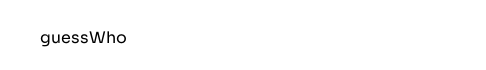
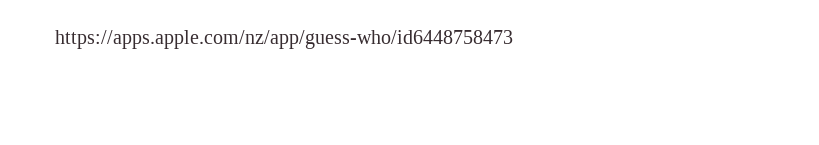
[40,31,127,47] guessWho -> [55,30,513,49] https://apps.apple.com/nz/app/guess-who/id6448758473

